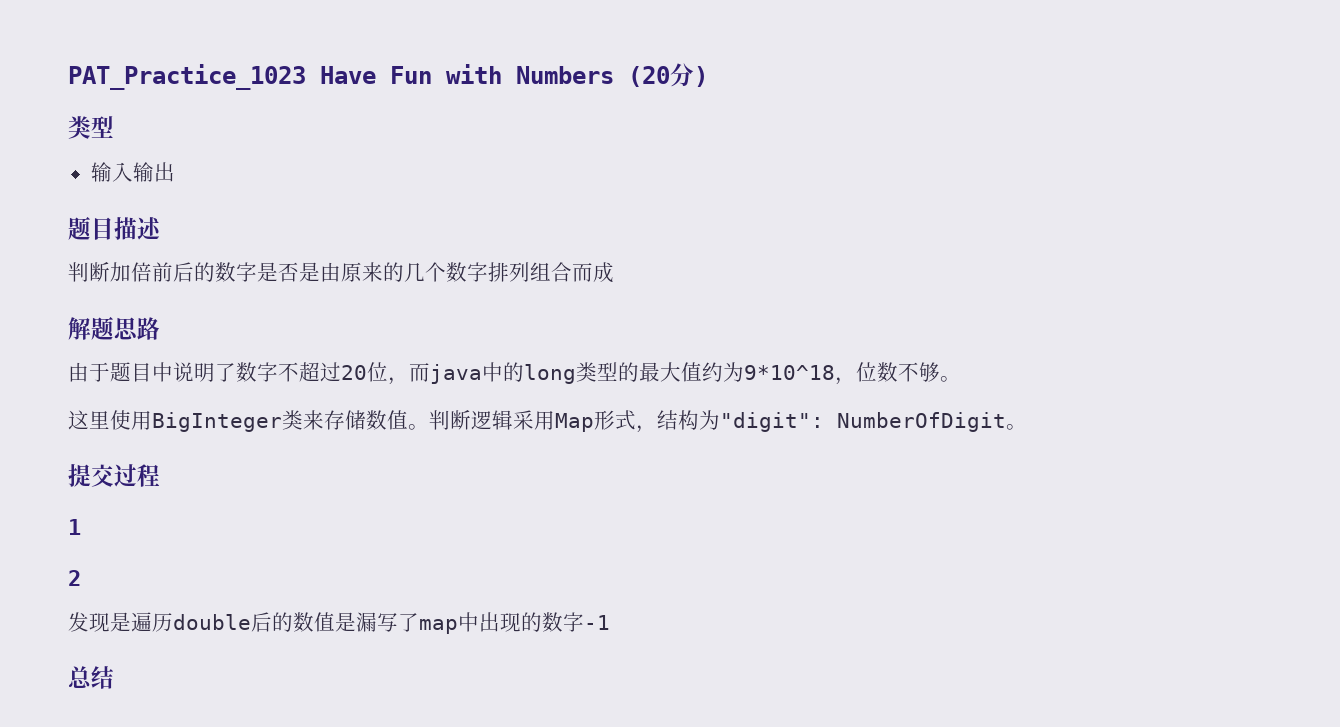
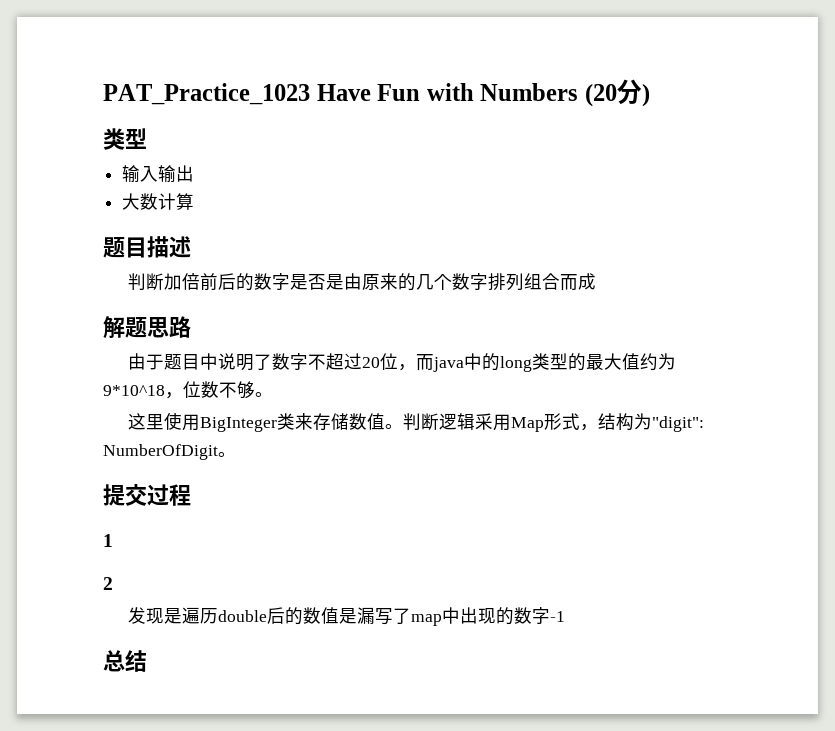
(175, 172) none -> [122,193,195,210] // 大数计算

